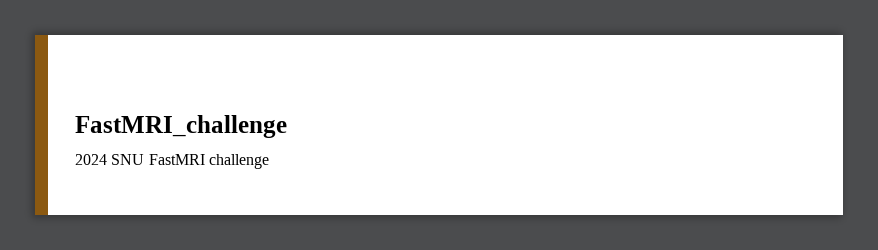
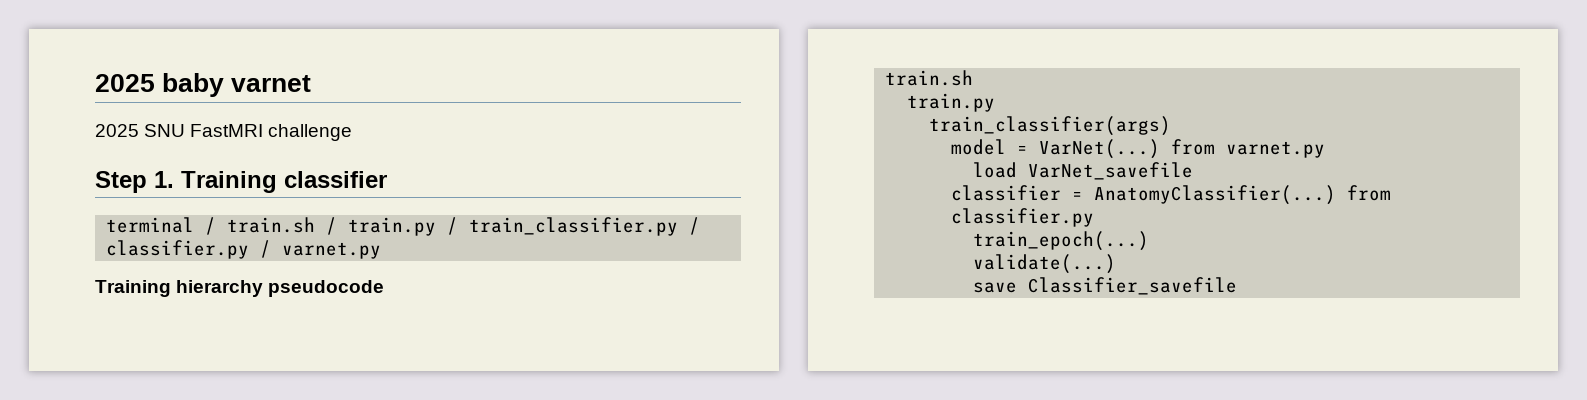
[75,115,287,138] [75,154,107,165] FastMRI_challenge // 2024 -> [95,73,312,97] [95,124,139,137] 2025 baby varnet // 2025
(269, 161) none -> [95,171,387,193] [106,217,701,236] [106,240,382,259] [95,280,385,297] [885,70,974,86] [907,93,996,112] [929,116,1172,136] [951,139,1326,159] [973,162,1194,180] [951,185,1392,205] [951,208,1095,227] [973,231,1150,251] [973,254,1117,274] [973,277,1238,295] // Step 1. Training classifier // terminal / train.sh / train.py / train_classifier.py / classifier.py / varnet.py // Training hierarchy pseudocode // train.sh // train.py // train_classifier(args) // model = VarNet(...) from varnet.py // load VarNet_savefile // classifier = AnatomyClassifier(...) from classifier.py // train_epoch(...) // validate(...) // save Classifier_savefile

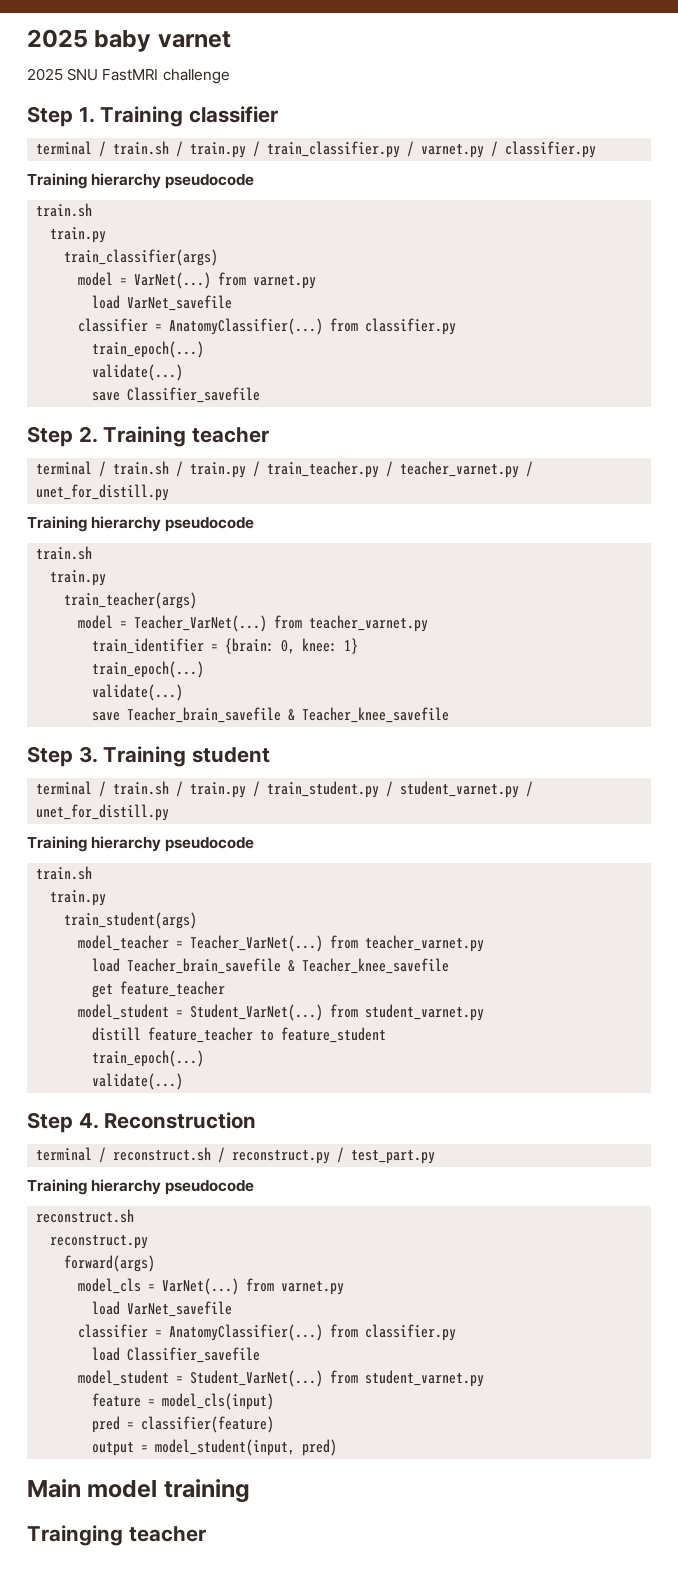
[106,240,382,259] classifier.py / varnet.py -> [421,141,597,158] varnet.py / classifier.py
(1238, 286) none -> [27,426,270,447] [36,461,534,478] [36,484,170,501] [27,516,255,532] [36,546,93,560] [50,570,107,586] [64,592,198,609] [78,615,429,632] [92,638,359,654] [92,661,205,678] [92,684,184,701] [92,707,450,723] [27,746,271,767] [36,781,534,798] [36,804,170,821] [27,836,255,852] [36,866,93,880] [50,890,107,906] [64,912,198,929] [78,935,485,952] [92,958,450,974] [92,981,226,998] [78,1004,485,1021] [92,1027,387,1043] [92,1050,205,1067] [92,1073,184,1090] [27,1112,257,1133] [36,1147,436,1164] [27,1179,255,1195] [36,1209,135,1223] [50,1235,149,1249] [64,1255,156,1272] [78,1278,345,1295] [92,1301,233,1317] [78,1324,457,1341] [92,1347,261,1363] [78,1370,485,1387] [92,1393,275,1410] [92,1416,275,1433] [92,1439,338,1456] [27,1479,250,1503] [27,1525,206,1546] // Step 2. Training teacher // terminal / train.sh / train.py / train_teacher.py / teacher_varnet.py / unet_for_distill.py // Training hierarchy pseudocode // train.sh // train.py // train_teacher(args) // model = Teacher_VarNet(...) from teacher_varnet.py // train_identifier = {brain: 0, knee: 1} // train_epoch(...) // validate(...) // save Teacher_brain_savefile & Teacher_knee_savefile // Step 3. Training student // terminal / train.sh / train.py / train_student.py / student_varnet.py / unet_for_distill.py // Training hierarchy pseudocode // train.sh // train.py // train_student(args) // model_teacher = Teacher_VarNet(...) from teacher_varnet.py // load Teacher_brain_savefile & Teacher_knee_savefile // get feature_teacher // model_student = Student_VarNet(...) from student_varnet.py // distill feature_teacher to feature_student // train_epoch(...) // validate(...) // Step 4. Reconstruction // terminal / reconstruct.sh / reconstruct.py / test_part.py // Training hierarchy pseudocode // reconstruct.sh // reconstruct.py // forward(args) // model_cls = VarNet(...) from varnet.py // load VarNet_savefile // classifier = AnatomyClassifier(...) from classifier.py // load Classifier_savefile // model_student = Student_VarNet(...) from student_varnet.py // feature = model_cls(input) // pred = classifier(feature) // output = model_student(input, pred) // Main model training // Trainging teacher

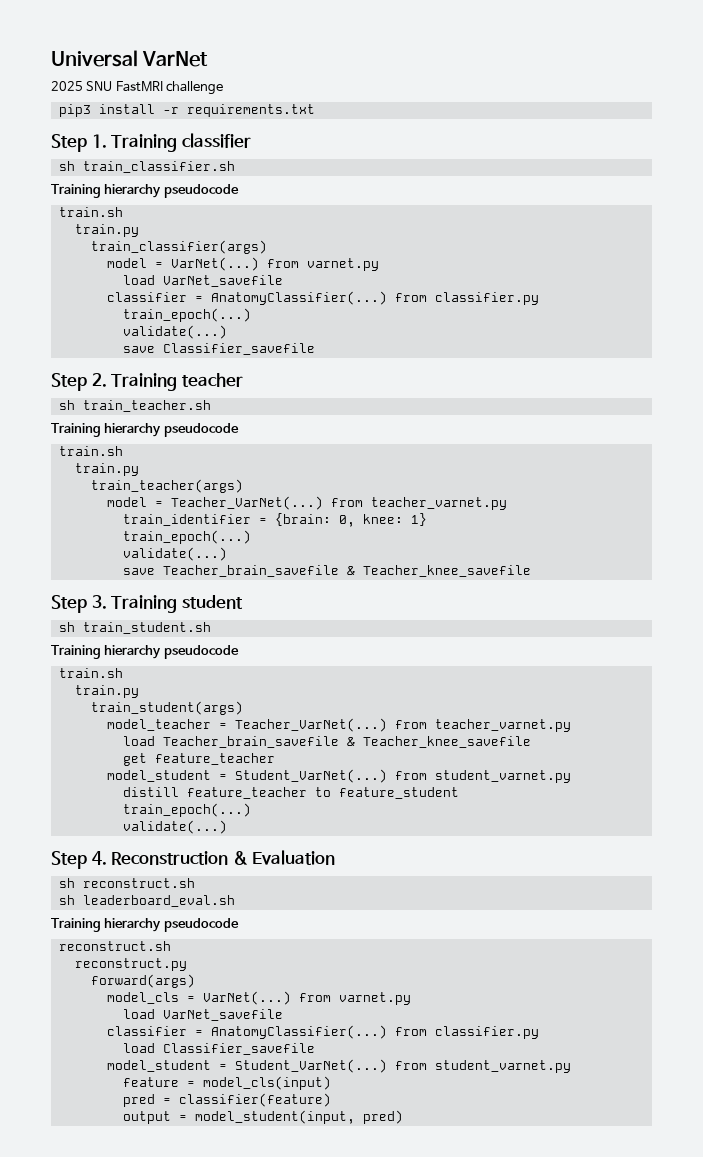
[27,29,231,52] 2025 baby varnet -> [51,50,209,67] Universal VarNet
(230, 76) none -> [58,104,315,117] // pip3 install -r requirements.txt
[36,141,597,158] terminal / train.sh / train.py / train_classifier.py / varnet.py / classifier.py -> [58,161,235,173] sh train_classifier.sh
[36,461,534,478] [36,484,170,501] terminal / train.sh / train.py / train_teacher.py / teacher_varnet.py / unet_for_distill.py -> [58,400,211,412] sh train_teacher.sh
[36,781,534,798] [36,804,170,821] terminal / train.sh / train.py / train_student.py / student_varnet.py / unet_for_distill.py -> [58,622,211,634] sh train_student.sh
[36,1147,436,1164] // terminal / reconstruct.sh / reconstruct.py / test_part.py -> [232,850,336,865] [58,878,195,888] [58,895,235,907] & Evaluation // sh reconstruct.sh // sh leaderboard_eval.sh
[27,1479,250,1503] [27,1525,206,1546] // Main model training // Trainging teacher -> (403, 1117) none

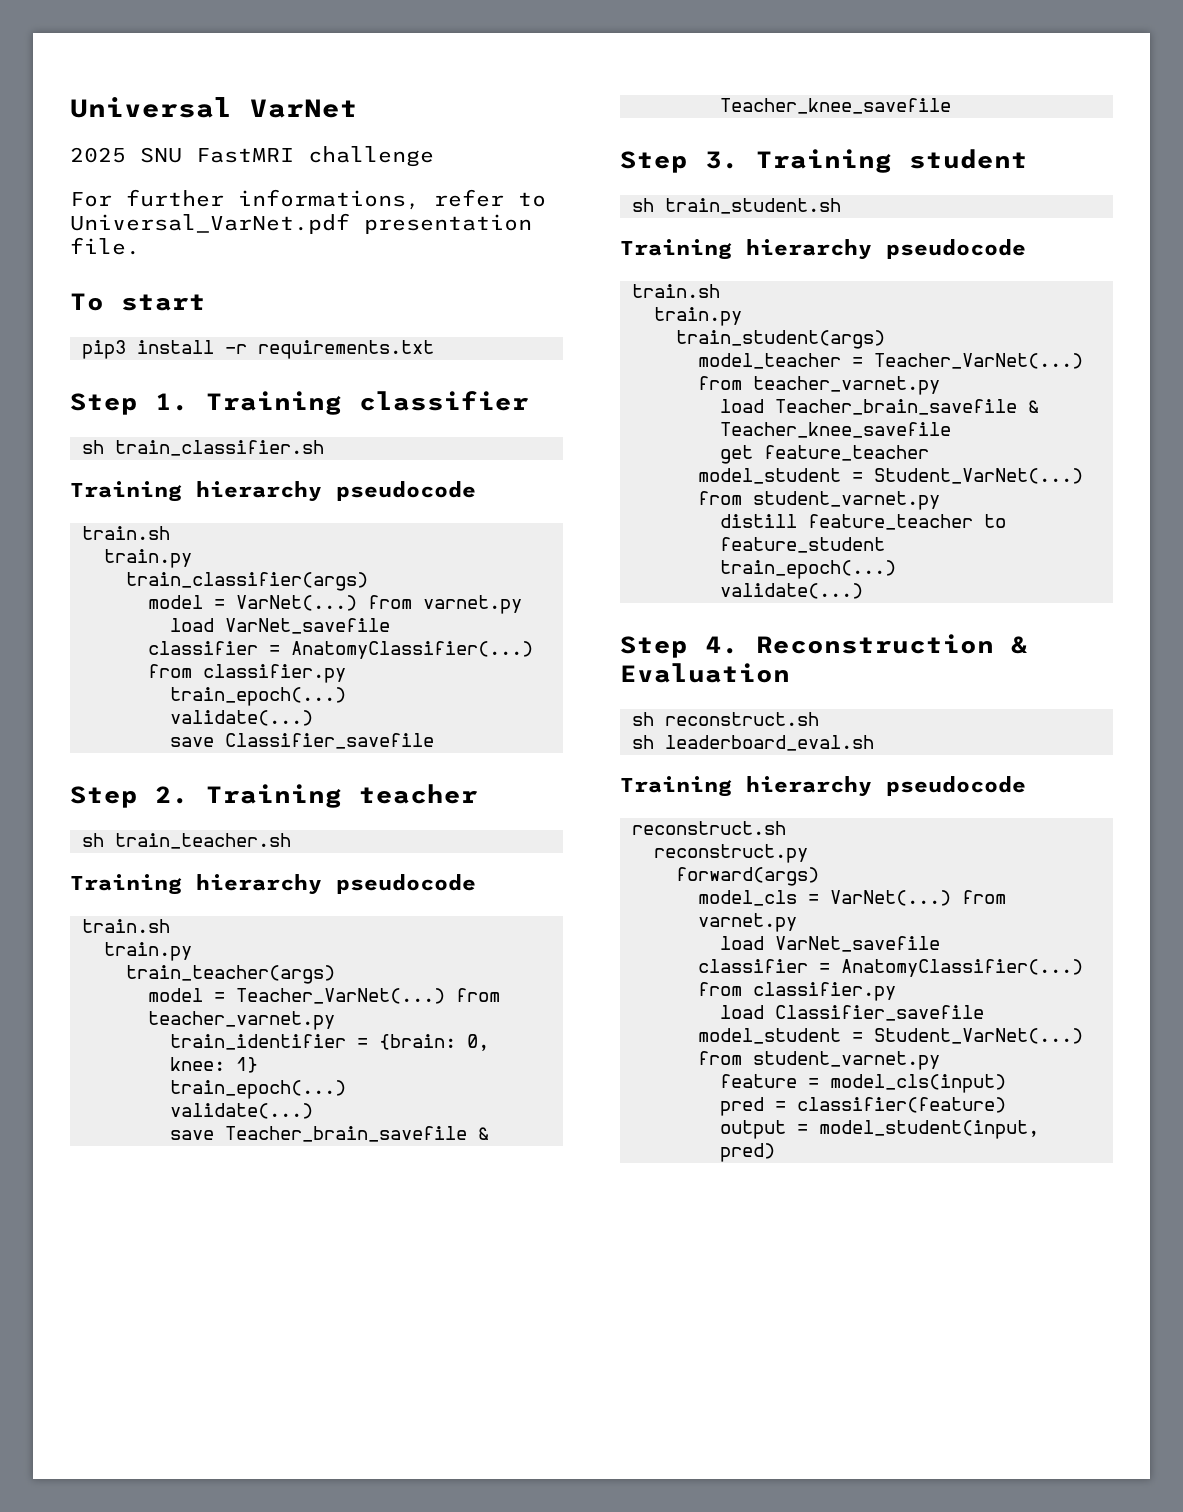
(224, 88) none -> [70,189,546,210] [70,213,532,234] [70,237,140,255] [70,293,206,311] // For further informations, refer to Universal_VarNet.pdf presentation file. // To start

